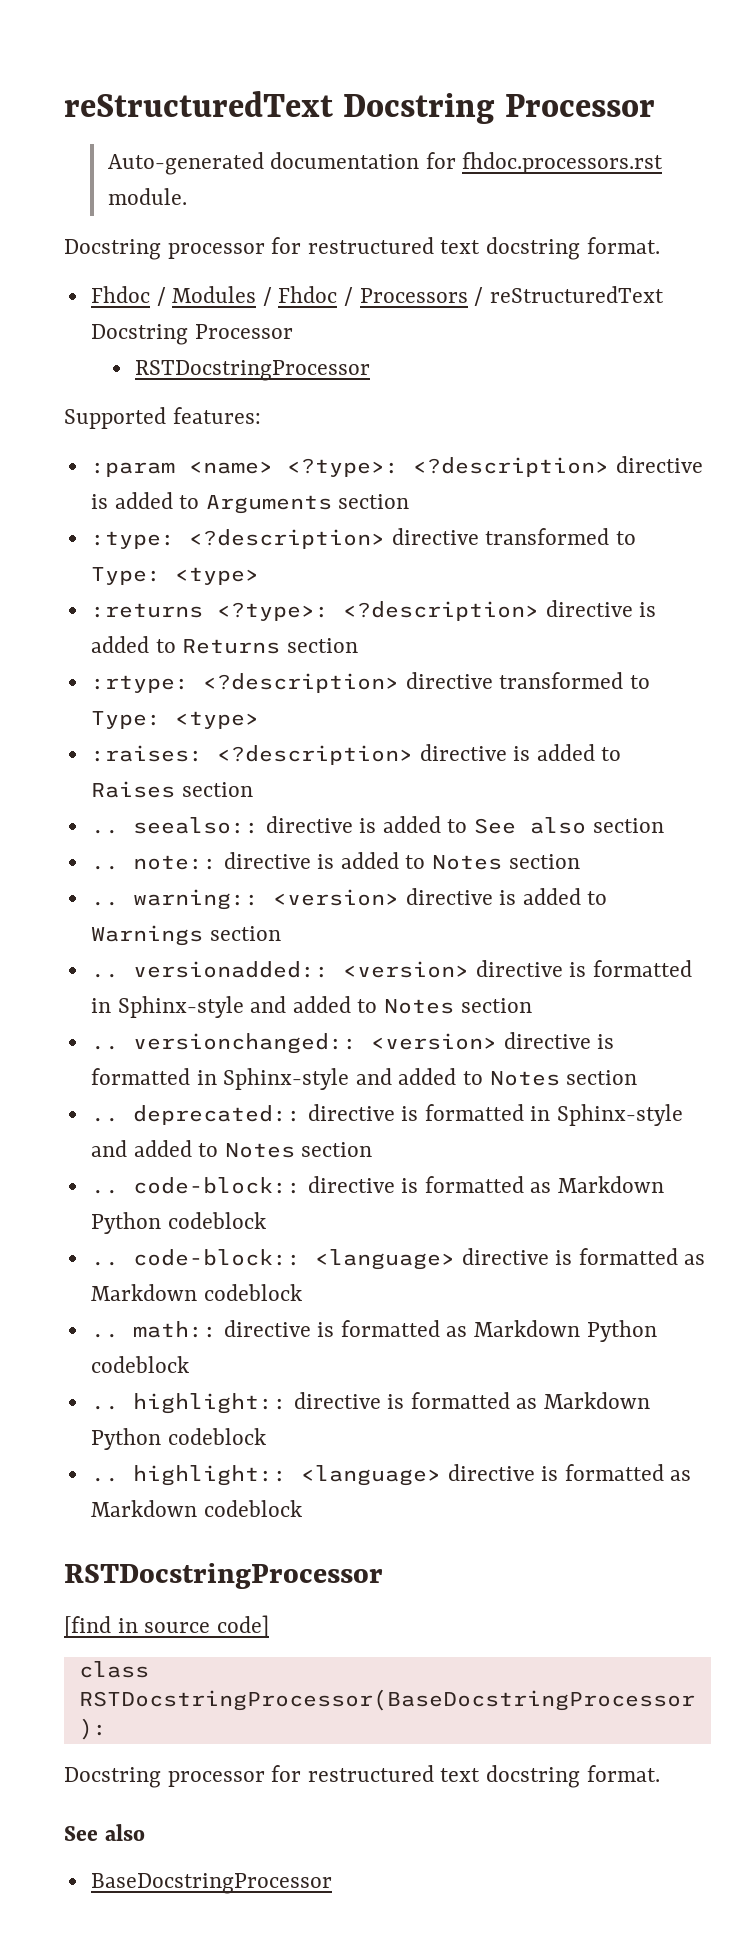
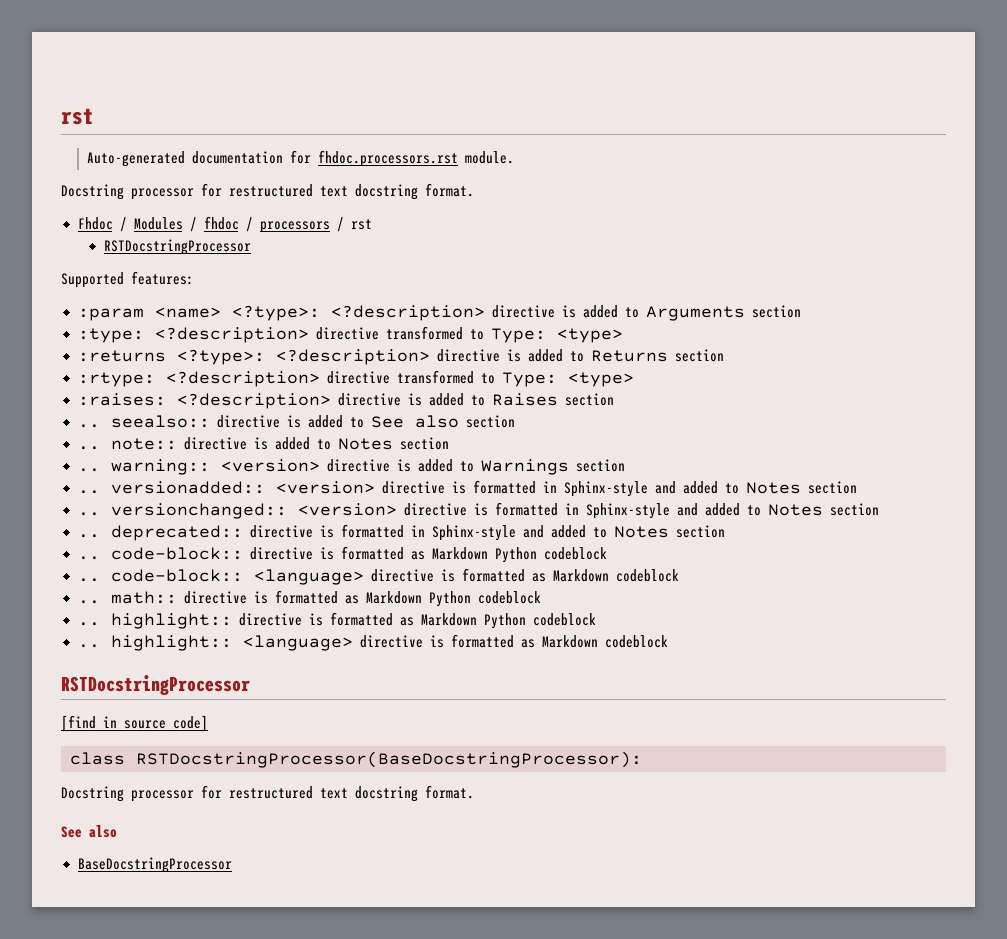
[64,91,655,124] reStructuredText Docstring Processor -> [61,108,94,125] rst
[278,286,664,306] [90,324,293,345] Fhdoc / Processors / reStructuredText Docstring Processor -> [203,216,372,233] fhdoc / processors / rst

